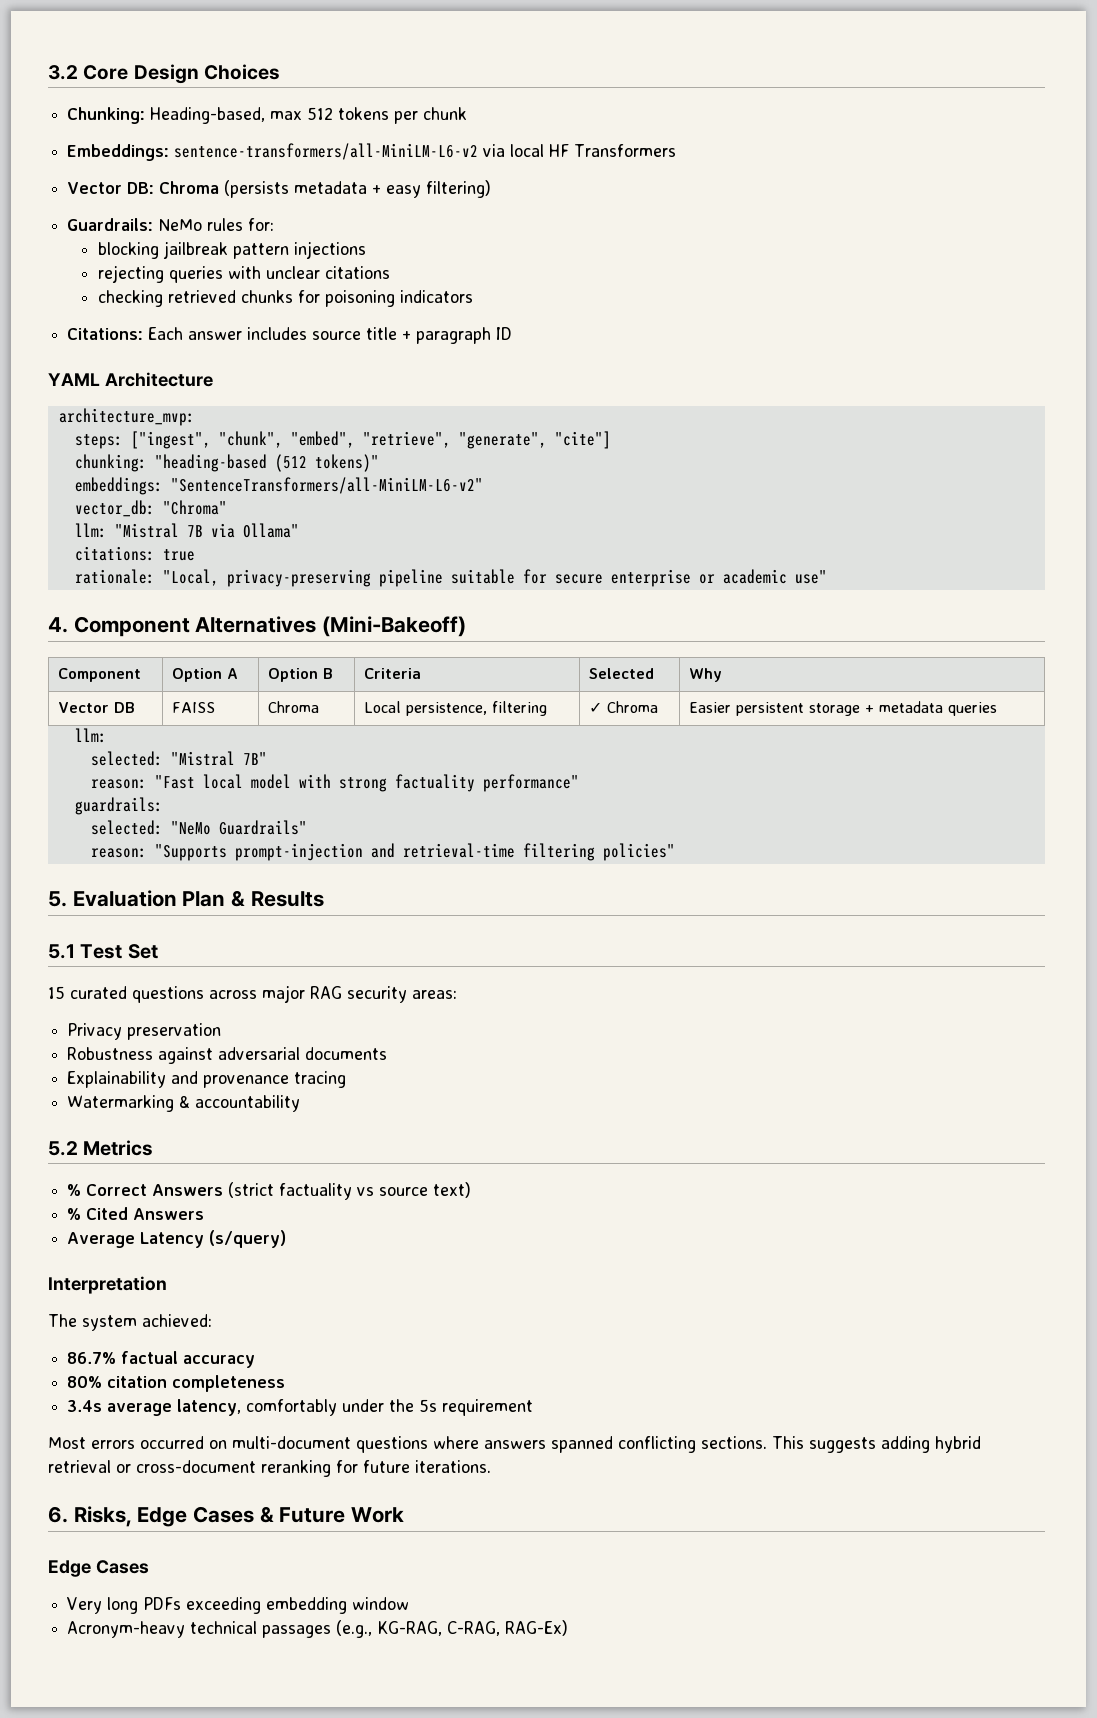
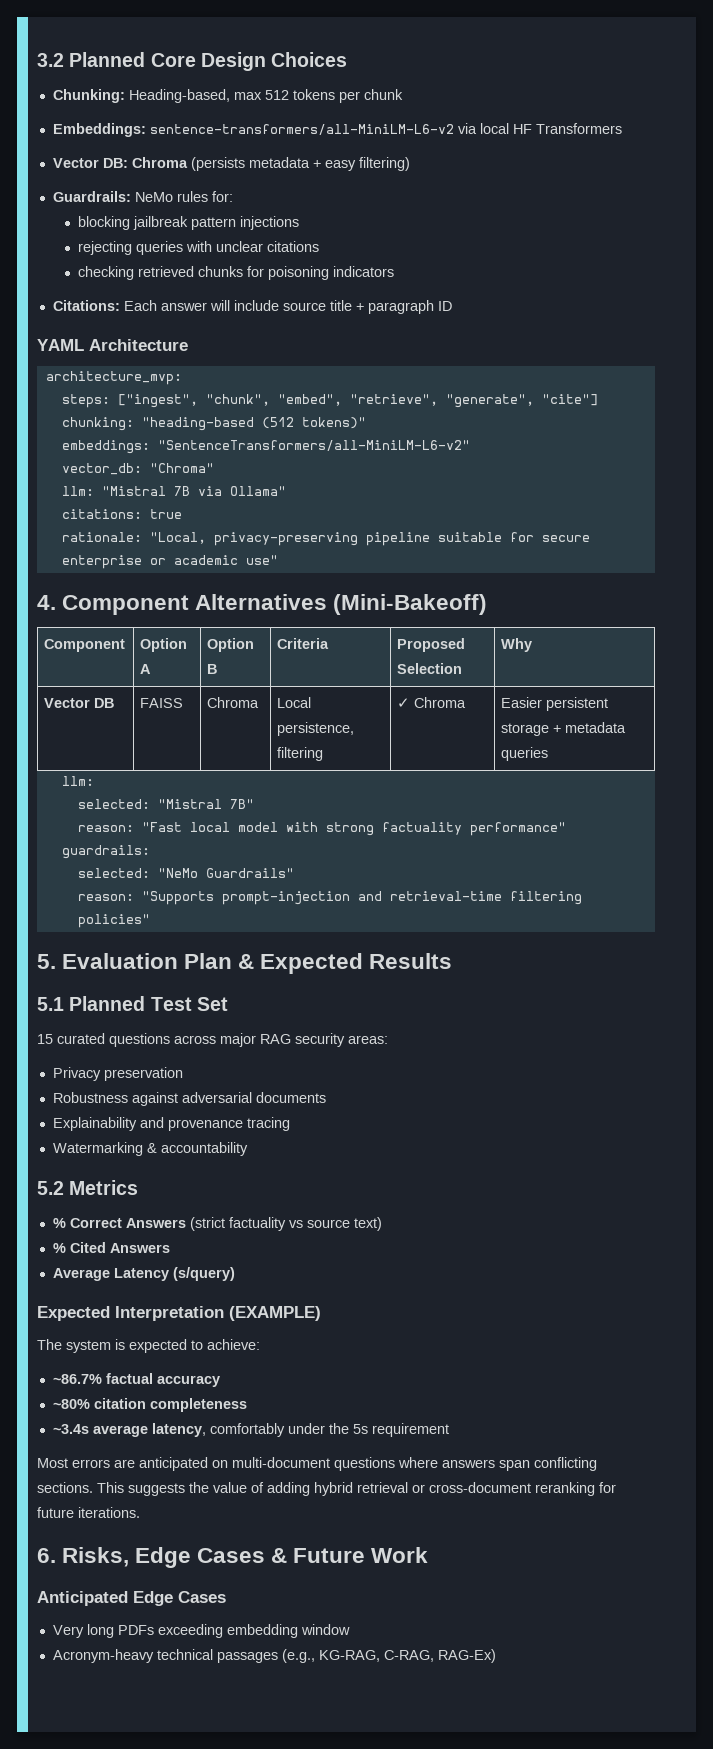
(78, 72) none -> [69,52,146,67] Planned
[247,327,308,340] includes -> [209,300,279,311] will include
[589,668,655,679] Selected -> [397,638,466,652] [397,663,463,674] Proposed Selection
(246, 898) none -> [260,953,364,974] Expected
(75, 951) none -> [69,996,146,1011] Planned
(287, 1239) none -> [37,1306,110,1321] Expected
(167, 1285) none -> [229,1306,321,1321] (EXAMPLE)
[142,1314,212,1327] [67,1352,117,1364] achieved: // 86.7% -> [115,1339,260,1353] [52,1374,102,1384] is expected to achieve: // ~86.7%
[67,1376,103,1388] 80% -> [52,1399,90,1409] ~80%
[67,1400,103,1412] 3.4s -> [52,1424,89,1434] ~3.4s
[140,1436,204,1449] occurred -> [114,1457,208,1471] are anticipated
[551,1436,613,1453] spanned -> [499,1460,530,1471] span
(876, 1445) none -> [189,1482,264,1493] the value of
(405, 1515) none -> [37,1591,128,1606] Anticipated

